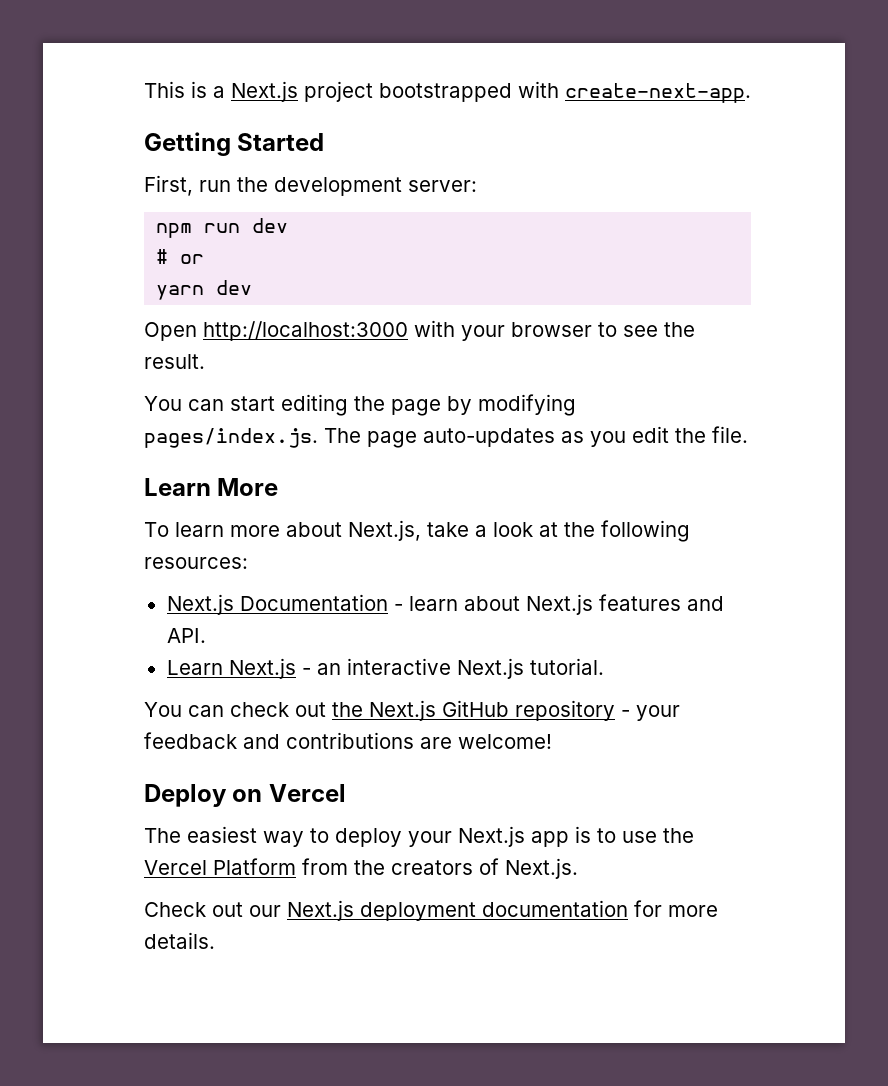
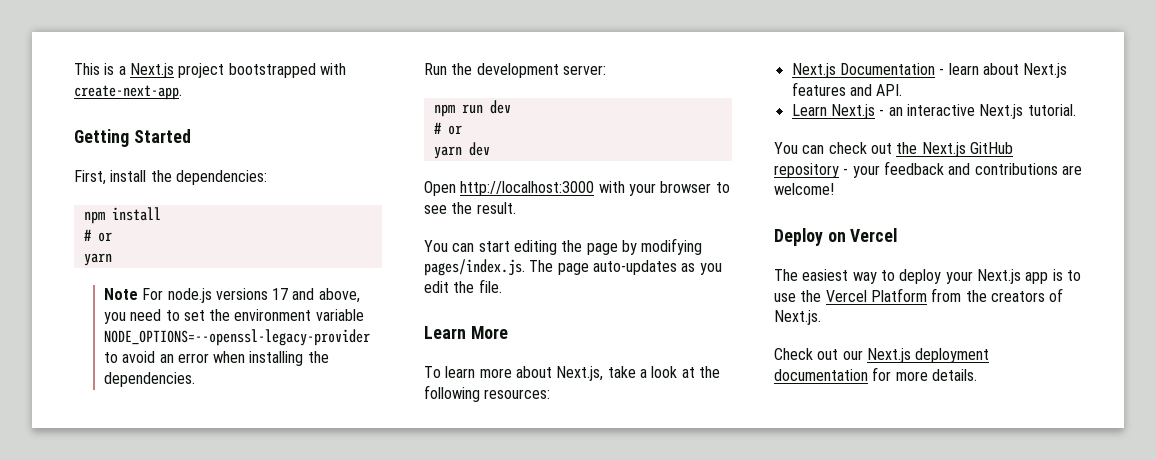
[199,180,231,192] run -> [110,170,267,185] [83,207,161,224] [83,229,112,242] [83,253,112,266] [103,288,360,303] [103,309,364,324] [103,329,370,346] [103,351,329,366] [103,372,195,387] [424,63,447,75] install the dependencies: // npm install // # or // yarn // Note For node.js versions 17 and above, you need to set the environment variable NODE_OPTIONS=--openssl-legacy-provider to avoid an error when installing the dependencies. // Run

